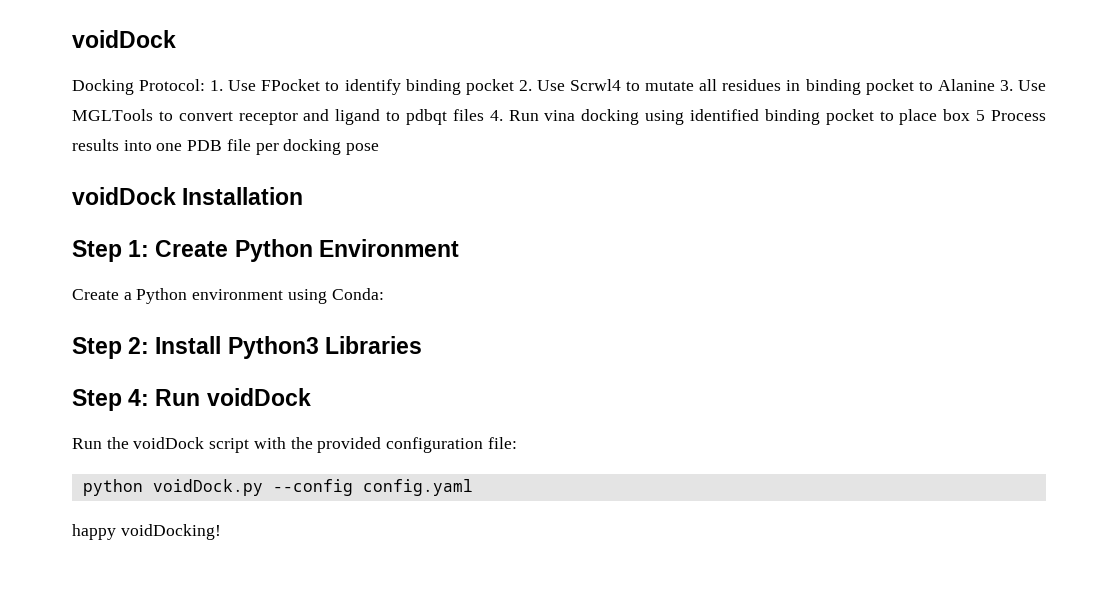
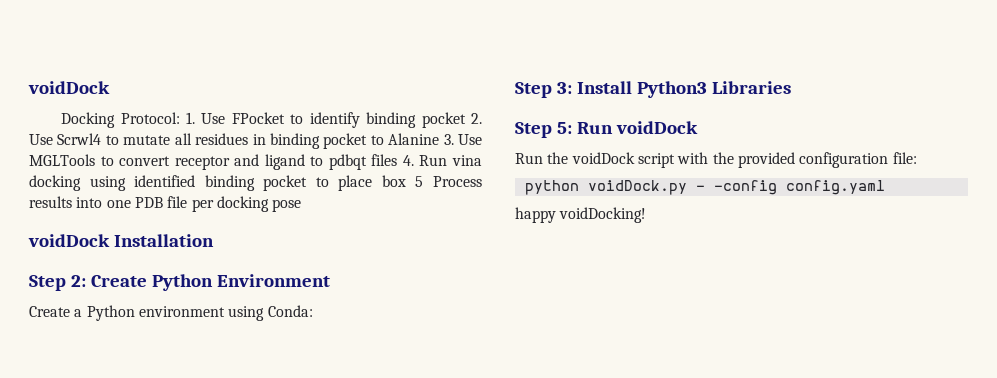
[128,240,150,257] 1: -> [70,275,86,287] 2:
[128,337,150,354] 2: -> [556,82,572,94] 3:
[128,389,150,406] 4: -> [556,122,572,134] 5:
[272,479,353,496] --config -> [695,180,777,195] - -config

